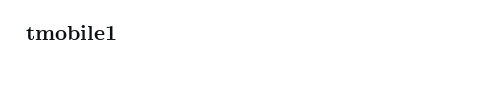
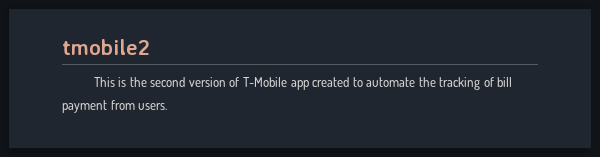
[26,25,117,40] tmobile1 -> [62,39,150,55] [93,77,513,90] [62,100,168,113] tmobile2 // This is the second version of T-Mobile app created to automate the tracking of bill payment from users.

